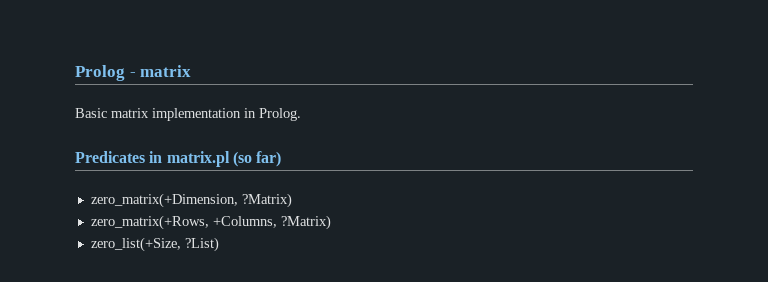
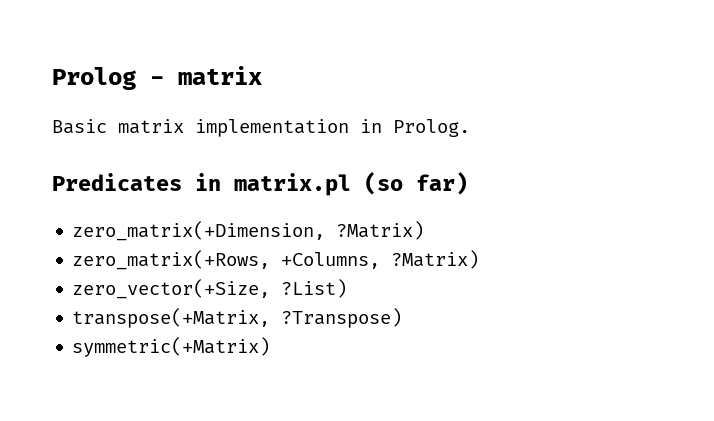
[90,237,181,252] zero_list(+Size, -> [72,279,271,299] zero_vector(+Size,
(219, 244) none -> [72,308,403,328] [72,337,271,357] // transpose(+Matrix, ?Transpose) // symmetric(+Matrix)

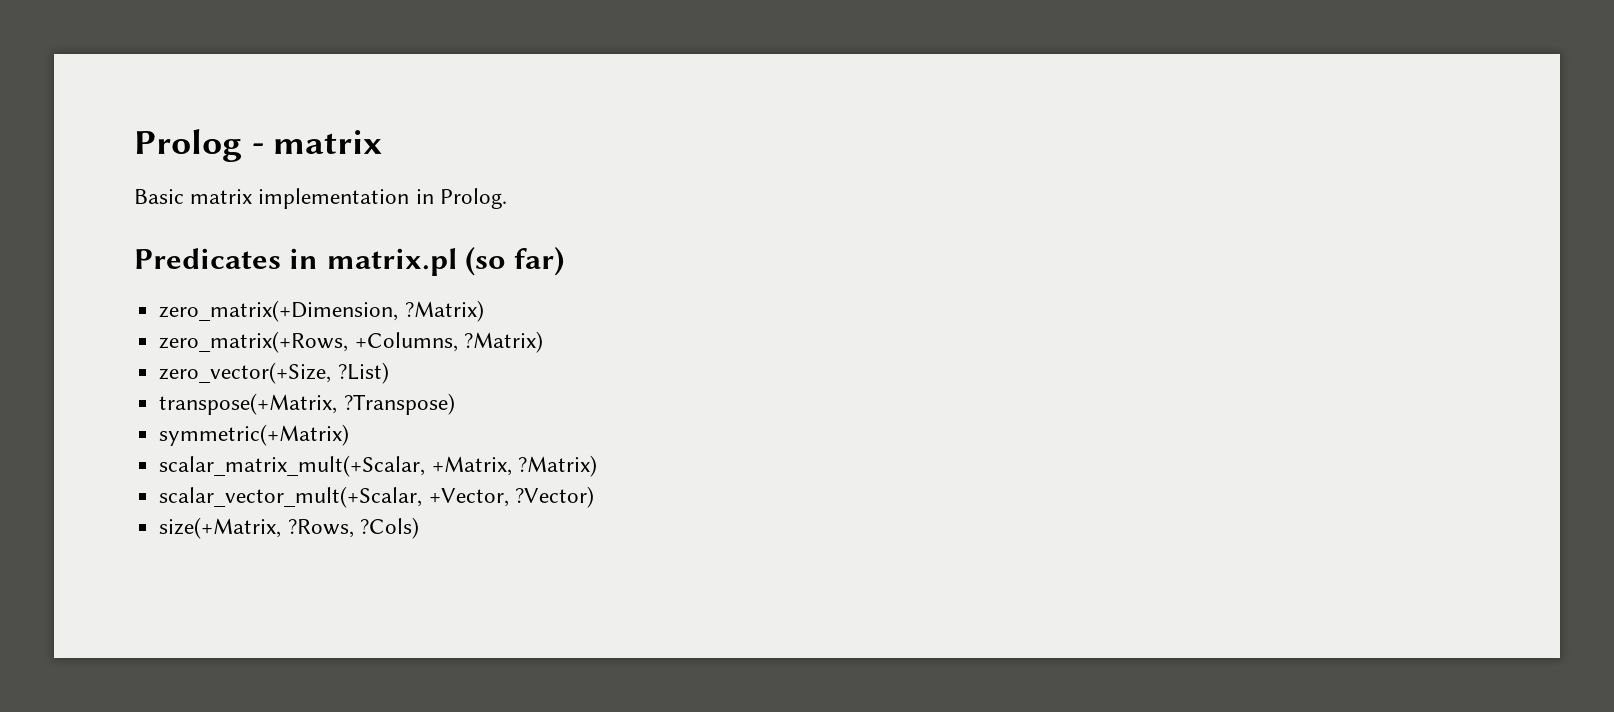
(271, 347) none -> [159,455,597,477] [159,486,594,508] [159,517,419,539] // scalar_matrix_mult(+Scalar, +Matrix, ?Matrix) // scalar_vector_mult(+Scalar, +Vector, ?Vector) // size(+Matrix, ?Rows, ?Cols)

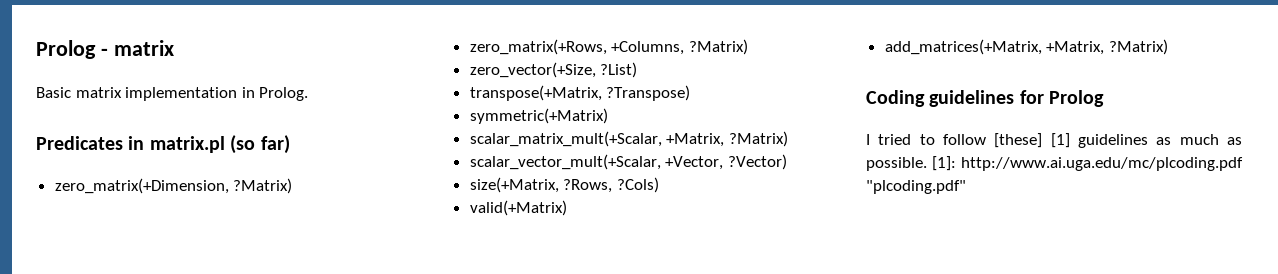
(419, 528) none -> [469,200,567,216] [884,39,1168,55] [866,90,1105,107] [866,133,1242,148] [866,156,1243,171] [866,180,966,194] // valid(+Matrix) // add_matrices(+Matrix, +Matrix, ?Matrix) // Coding guidelines for Prolog // I tried to follow [these] [1] guidelines as much as possible. [1]: http://www.ai.uga.edu/mc/plcoding.pdf "plcoding.pdf"

